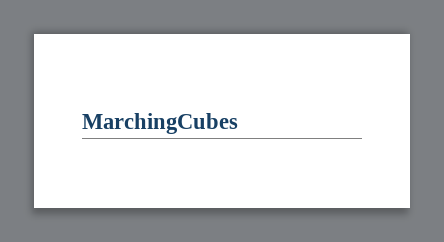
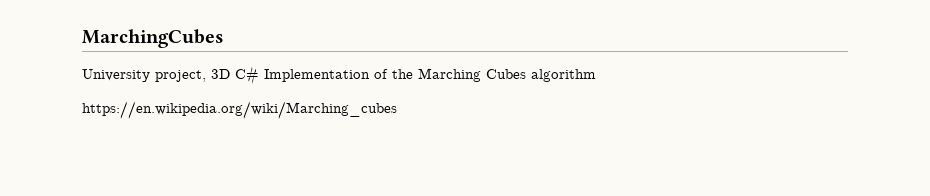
(238, 123) none -> [82,66,596,85] [82,101,397,119] // University project, 3D C# Implementation of the Marching Cubes algorithm // https://en.wikipedia.org/wiki/Marching_cubes

